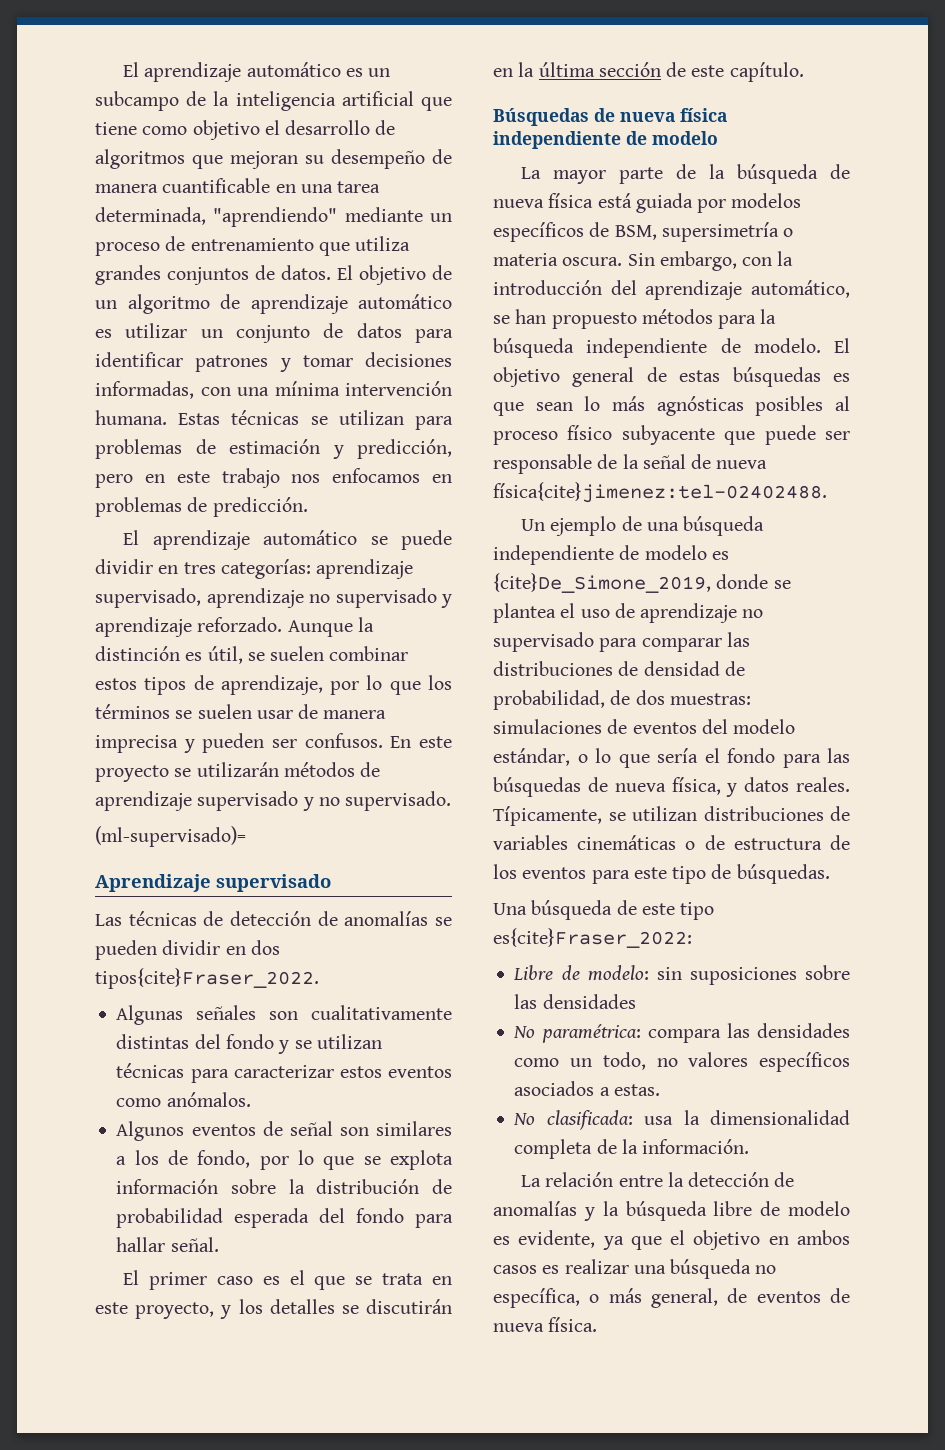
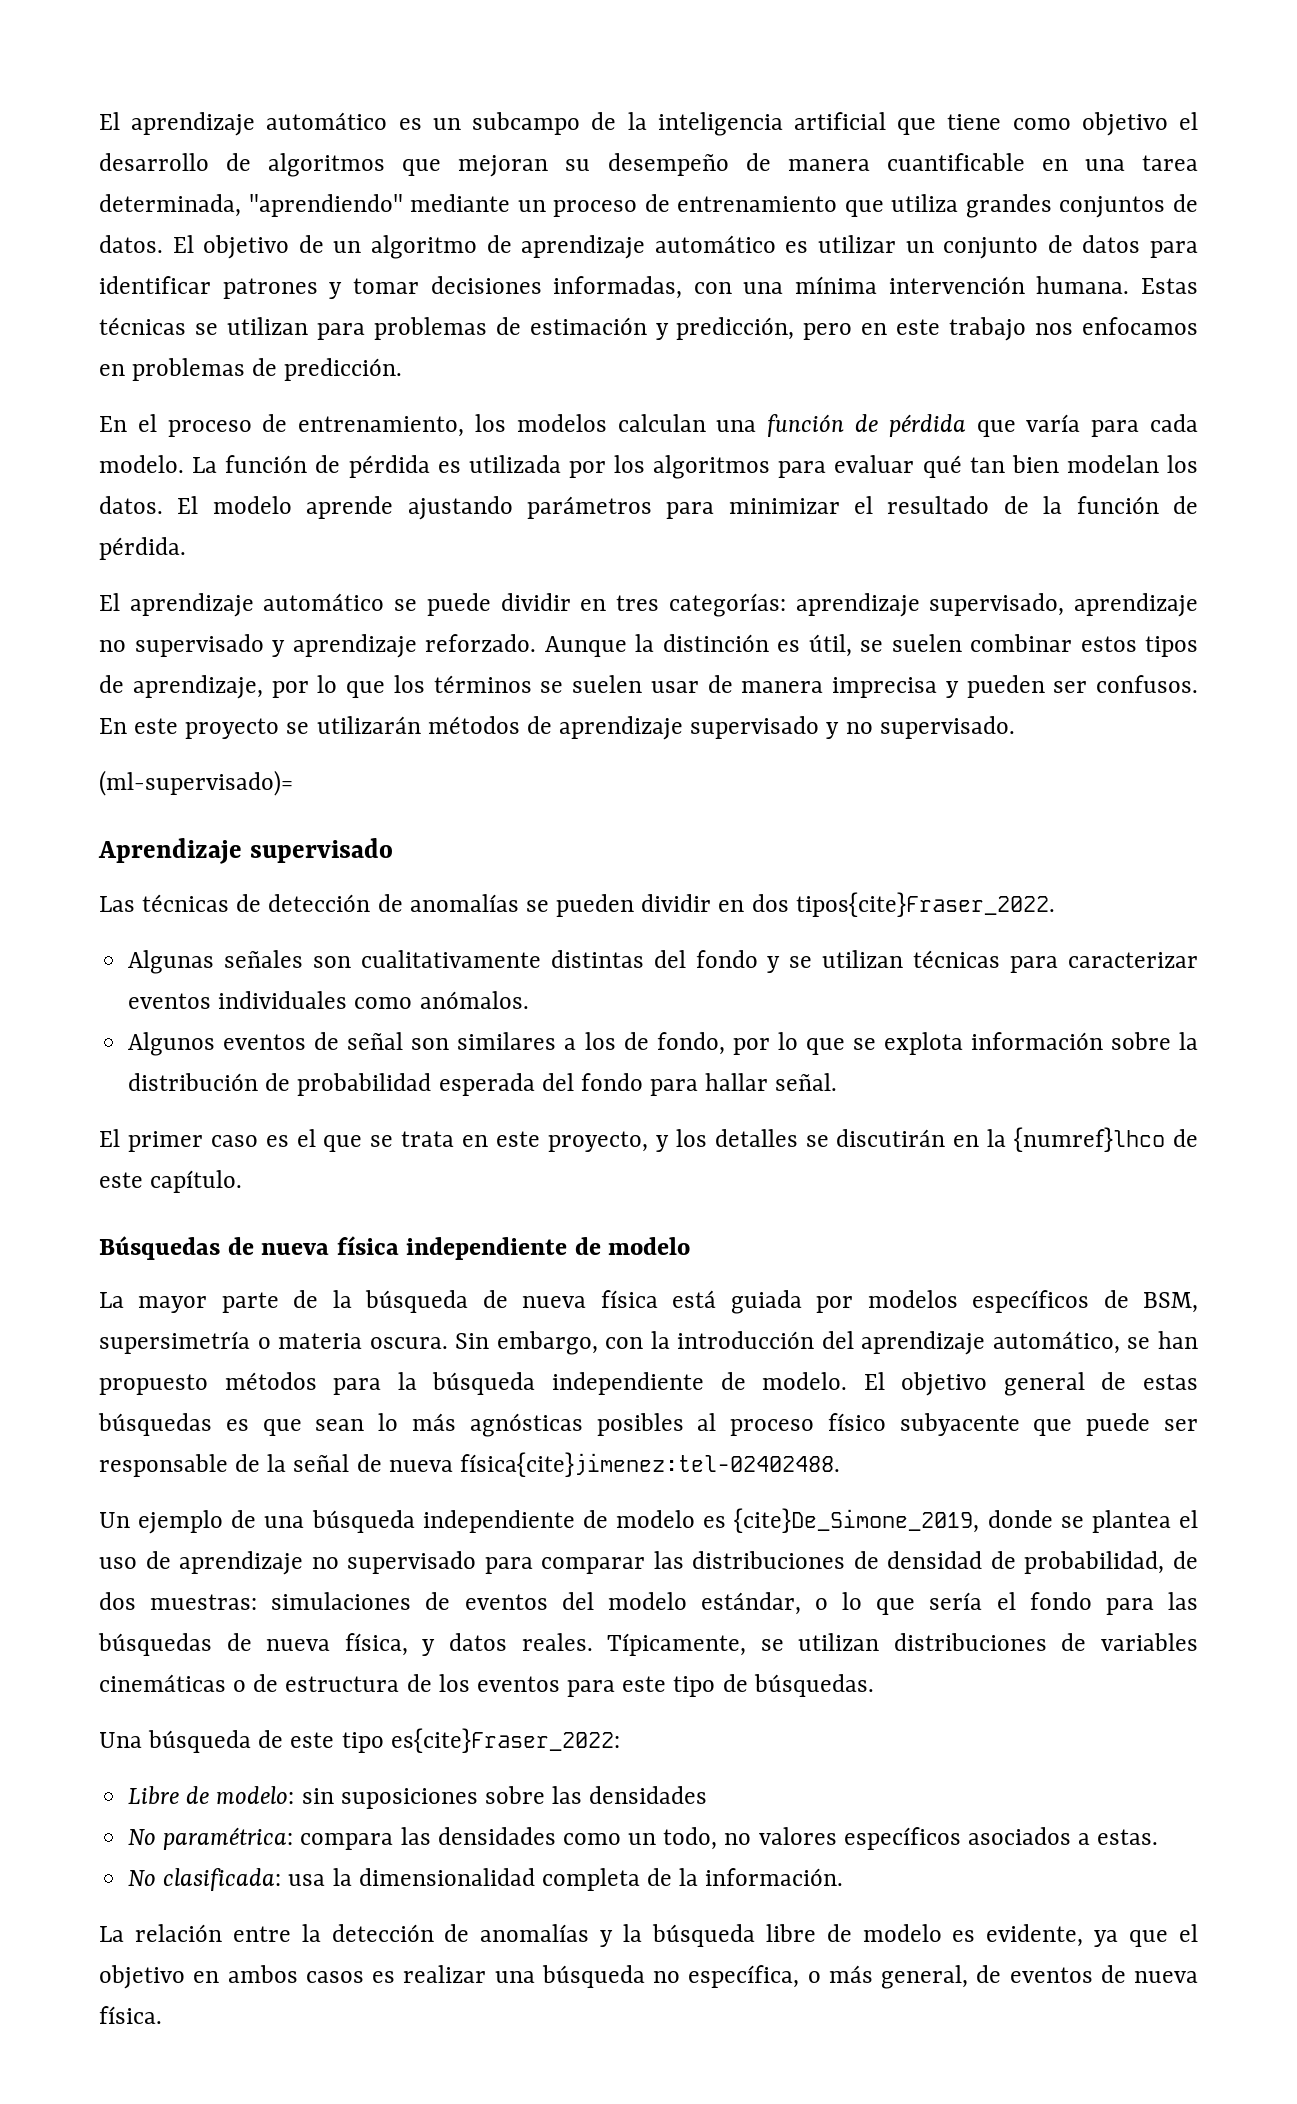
(308, 507) none -> [99,414,1198,437] [99,455,1198,479] [99,496,1198,520] [99,537,186,560] // En el proceso de entrenamiento, los modelos calculan una función de pérdida que varía para cada modelo. La función de pérdida es utilizada por los algoritmos para evaluar qué tan bien modelan los datos. El modelo aprende ajustando parámetros para minimizar el resultado de la función de pérdida.
[339,1066,452,1078] estos eventos -> [128,991,348,1009] eventos individuales
[538,62,661,77] última sección -> [1014,1127,1166,1152] {numref}lhco

